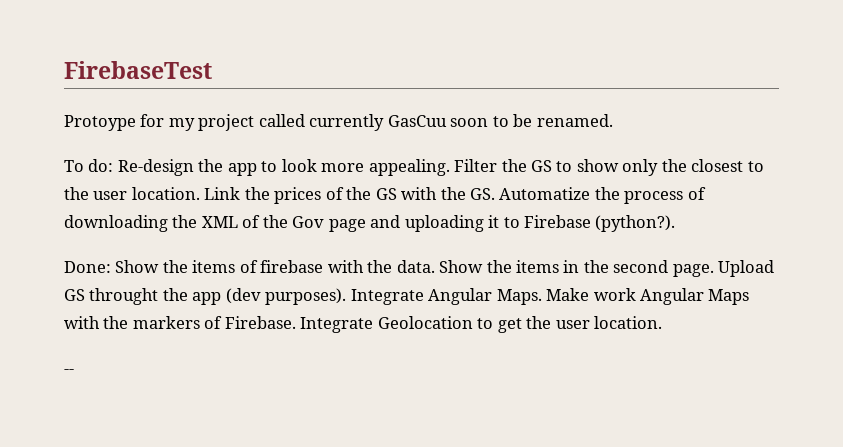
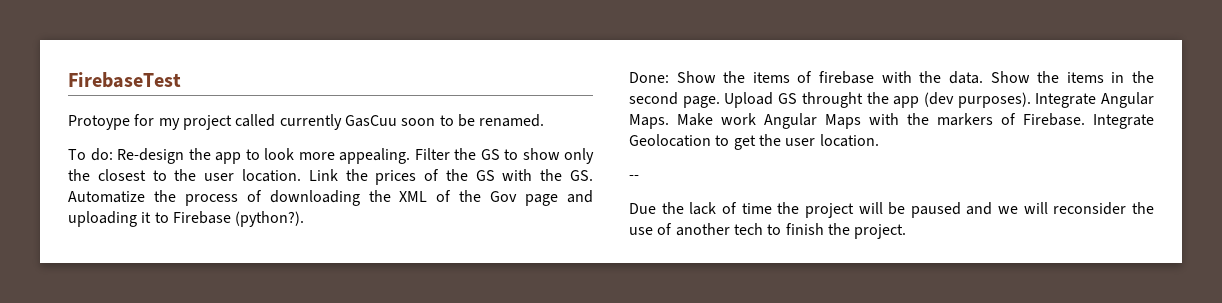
(74, 371) none -> [629,202,1154,218] [629,223,907,239] // Due the lack of time the project will be paused and we will reconsider the use of another tech to finish the project.

